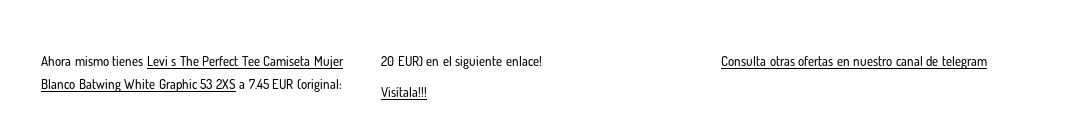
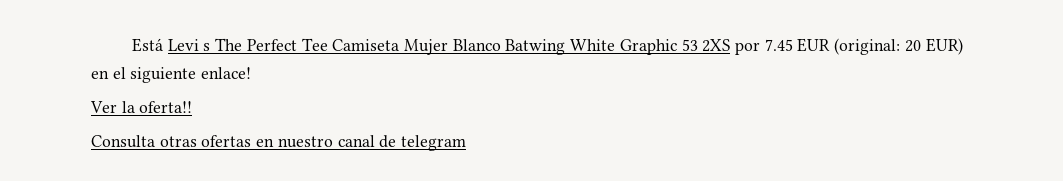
[41,56,144,66] Ahora mismo tienes -> [131,38,163,52] Está
[239,82,246,89] a -> [735,42,761,55] por
[381,87,427,97] Visítala!!! -> [90,101,193,113] Ver la oferta!!

